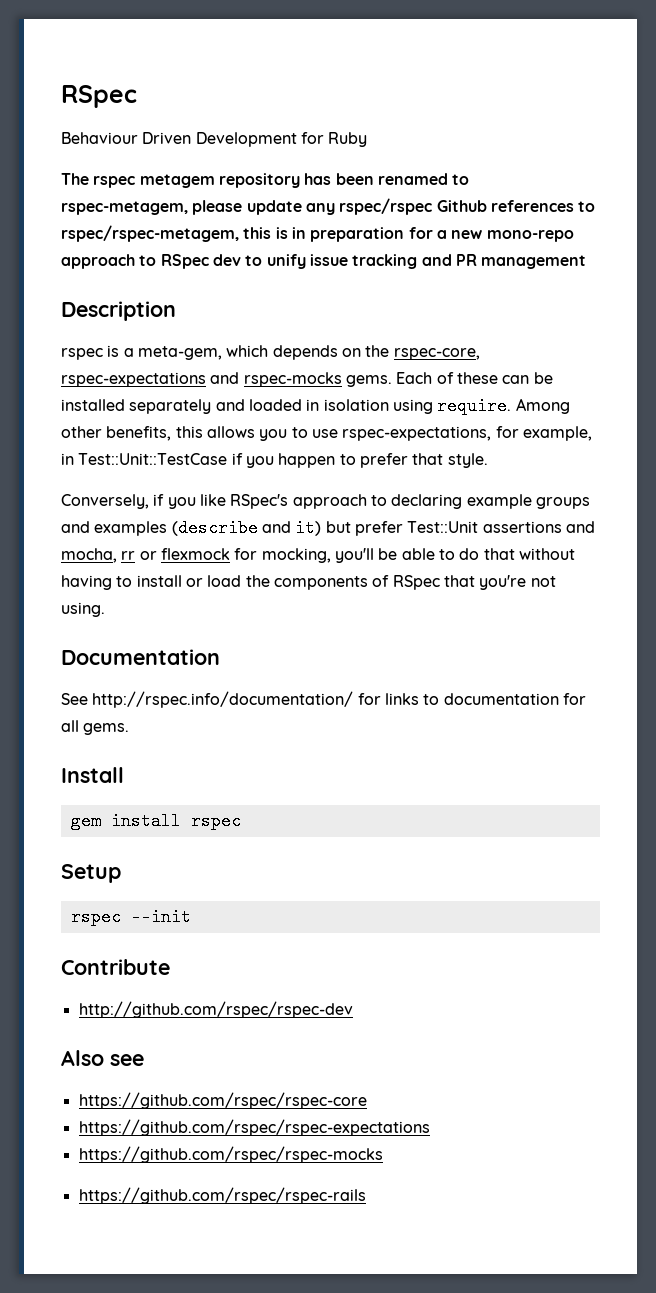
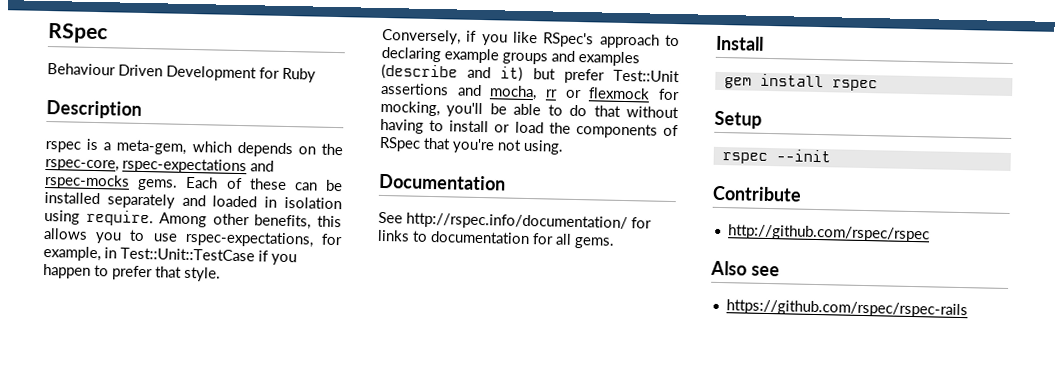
[61,173,470,188] [61,198,596,215] [61,225,574,242] [61,254,587,269] // The rspec metagem repository has been renamed to rspec-metagem, please update any rspec/rspec Github references to rspec/rspec-metagem, this is in preparation for a new mono-repo approach to RSpec dev to unify issue tracking and PR management -> (316, 75) none
[78,1001,353,1018] http://github.com/rspec/rspec-dev -> [727,224,930,243] http://github.com/rspec/rspec
[78,1092,367,1109] [78,1119,430,1136] [78,1146,383,1163] // https://github.com/rspec/rspec-core // https://github.com/rspec/rspec-expectations // https://github.com/rspec/rspec-mocks -> (780, 271) none

